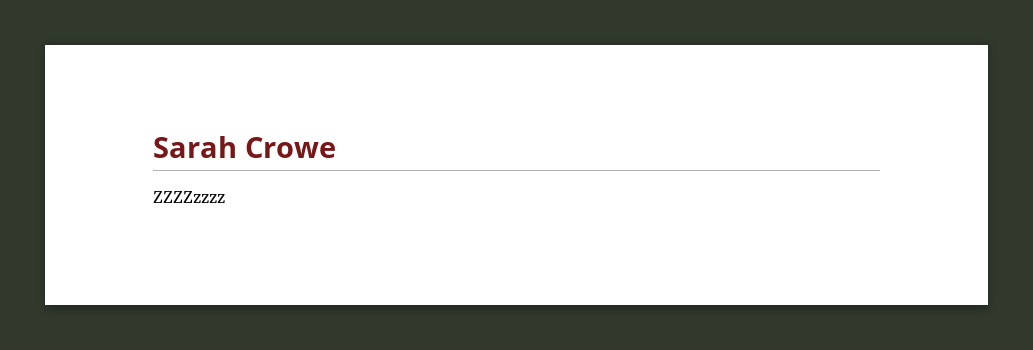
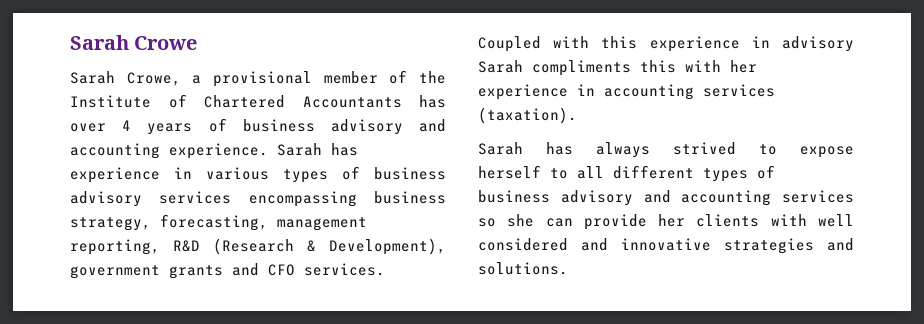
[153,191,225,203] ZZZZzzzz -> [70,70,446,87] [70,94,446,108] [70,118,446,135] [70,143,358,159] [70,166,446,183] [70,191,446,207] [70,214,367,231] [70,238,446,255] [70,263,385,279] [478,36,854,52] [478,60,757,76] [478,84,775,100] [478,107,577,124] [478,142,854,158] [478,165,775,182] [478,190,854,206] [478,214,854,230] [478,238,854,254] [478,262,568,275] Sarah Crowe, a provisional member of the Institute of Chartered Accountants has over 4 years of business advisory and accounting experience. Sarah has experience in various types of business advisory services encompassing business strategy, forecasting, management reporting, R&D (Research & Development), government grants and CFO services. Coupled with this experience in advisory Sarah compliments this with her experience in accounting services (taxation). // Sarah has always strived to expose herself to all different types of business advisory and accounting services so she can provide her clients with well considered and innovative strategies and solutions.

